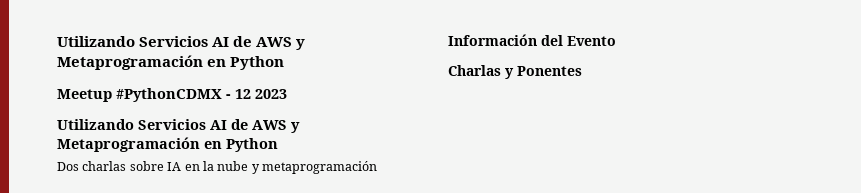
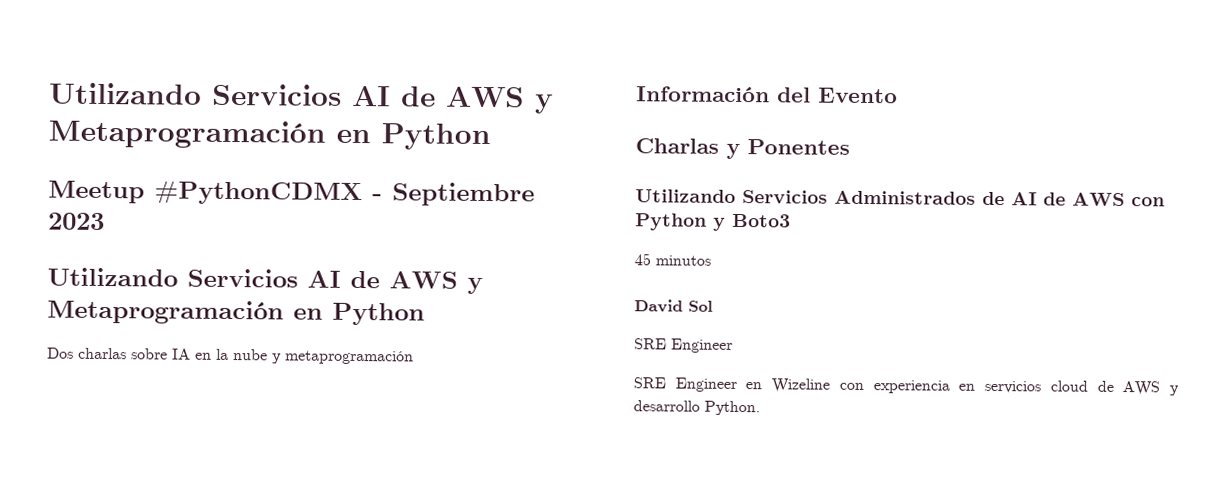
[235,89,251,99] 12 -> [392,182,535,207] Septiembre
(582, 71) none -> [635,189,1165,207] [635,213,791,231] [634,253,711,266] [634,299,713,313] [634,338,733,353] [633,377,1179,396] [633,400,760,416] // Utilizando Servicios Administrados de AI de AWS con Python y Boto3 // 45 minutos // David Sol // SRE Engineer // SRE Engineer en Wizeline con experiencia en servicios cloud de AWS y desarrollo Python.

